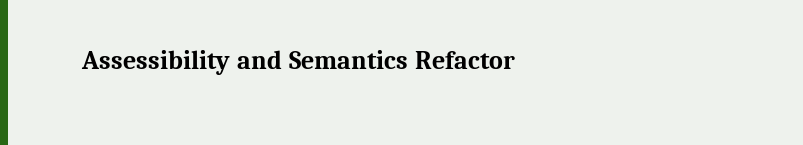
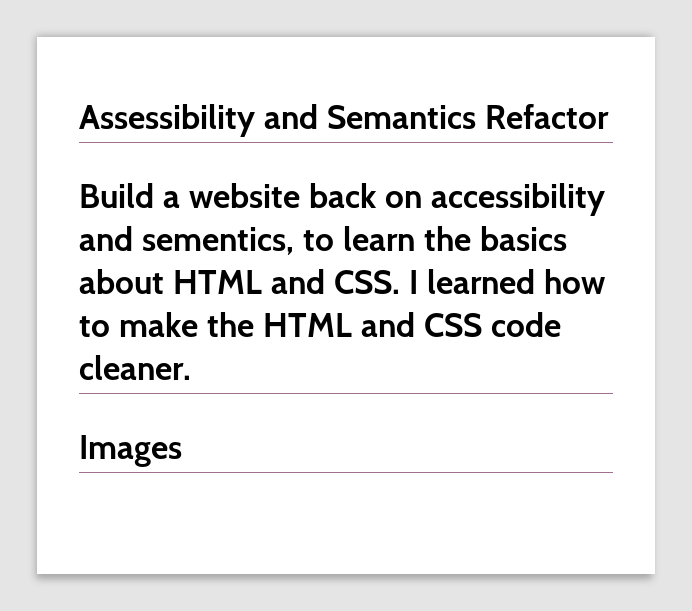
(516, 60) none -> [79,183,606,216] [79,226,568,255] [79,269,606,294] [79,312,562,337] [79,355,191,380] [79,435,182,467] // Build a website back on accessibility and sementics, to learn the basics about HTML and CSS. I learned how to make the HTML and CSS code cleaner. // Images

